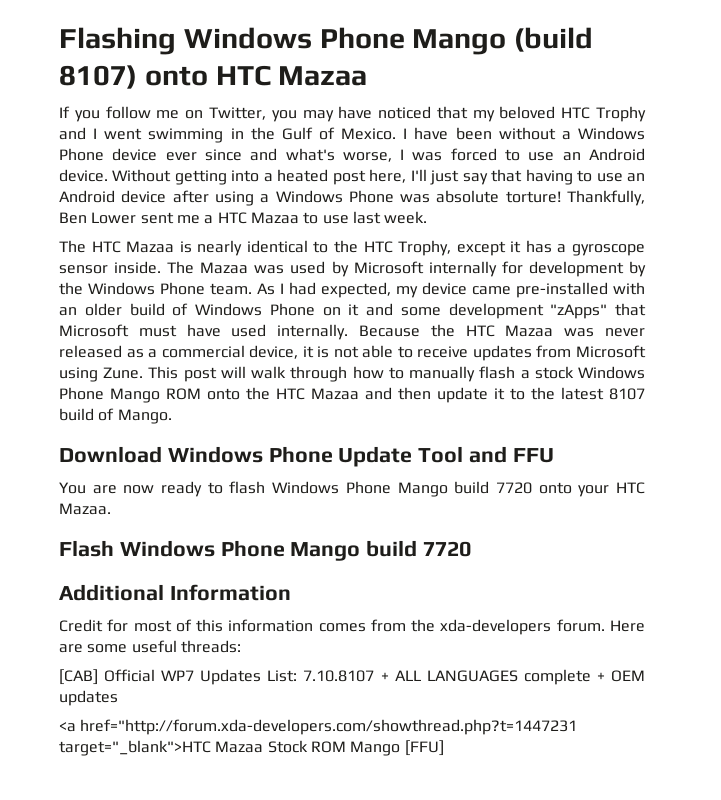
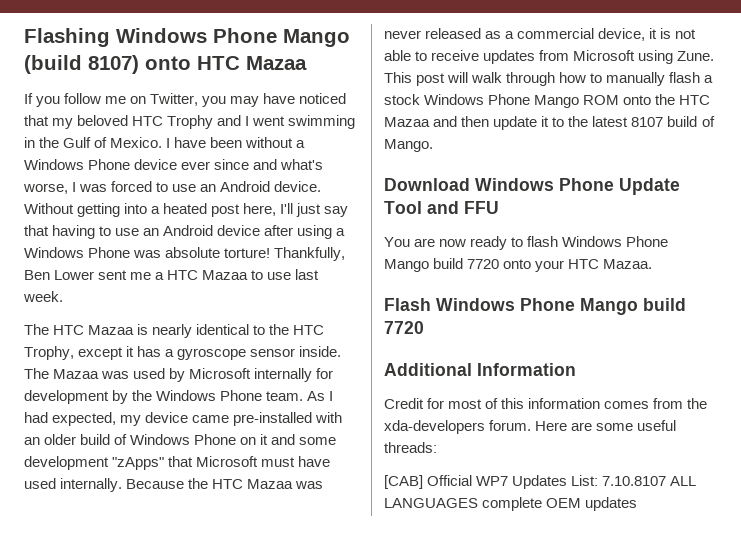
[380,672,389,681] + -> (667, 481) none
[596,672,605,681] + -> (543, 504) none
[59,719,578,735] [59,740,444,756] // <a href="http://forum.xda-developers.com/showthread.php?t=1447231 target="_blank">HTC Mazaa Stock ROM Mango [FFU] -> (638, 504) none

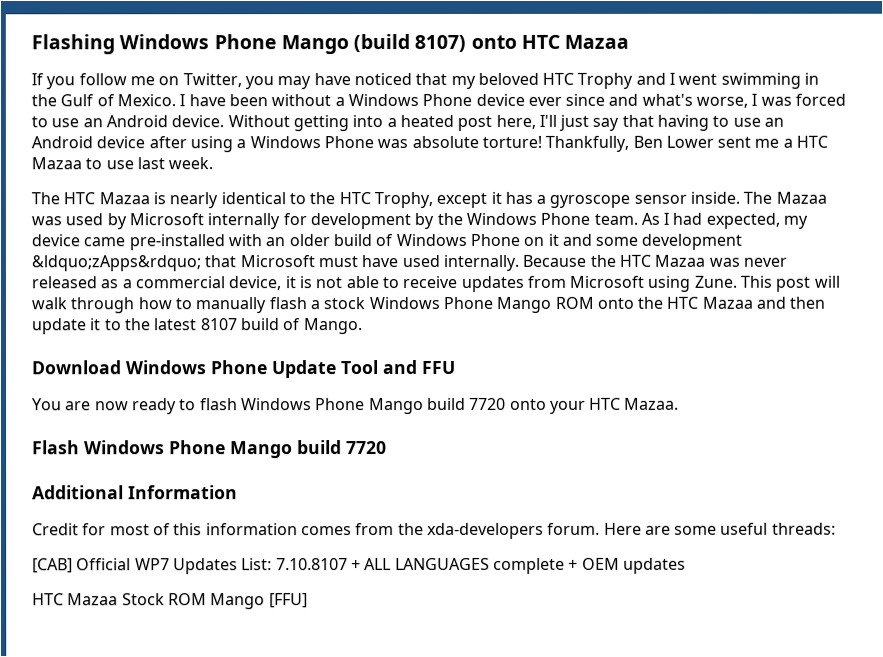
[112,457,165,470] "zApps" -> [31,255,201,272] &ldquo;zApps&rdquo;
(667, 481) none -> [350,560,361,571] +
(543, 504) none -> [568,559,579,570] +
(638, 504) none -> [32,593,308,610] // HTC Mazaa Stock ROM Mango [FFU]

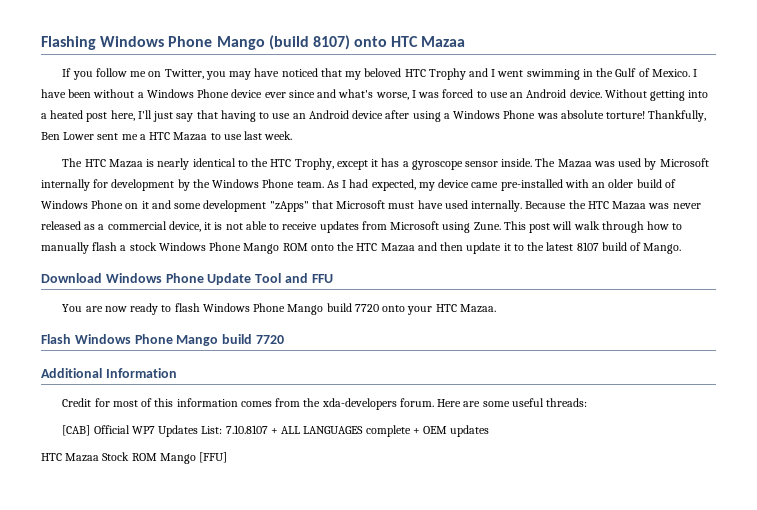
[31,255,201,272] &ldquo;zApps&rdquo; -> [269,201,309,212] "zApps"

